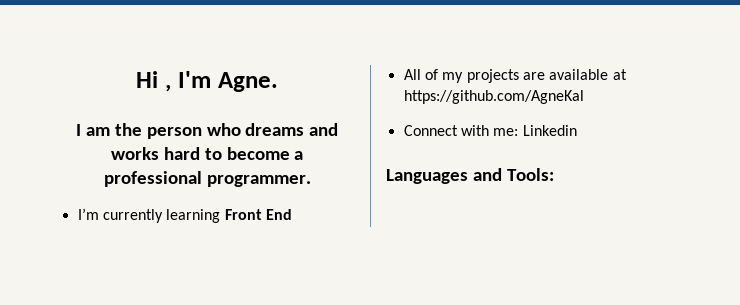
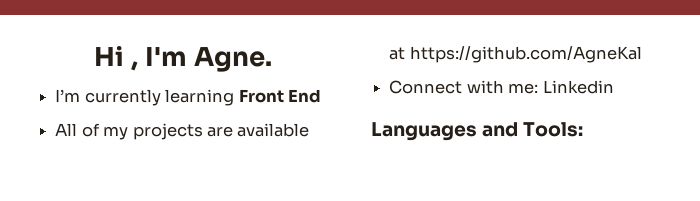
[75,123,339,139] [110,147,304,160] [103,171,311,187] // I am the person who dreams and works hard to become a professional programmer. -> (273, 59) none

